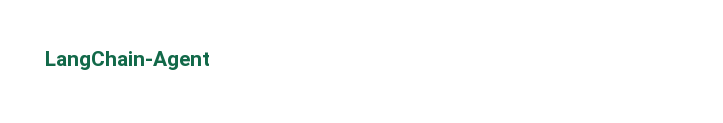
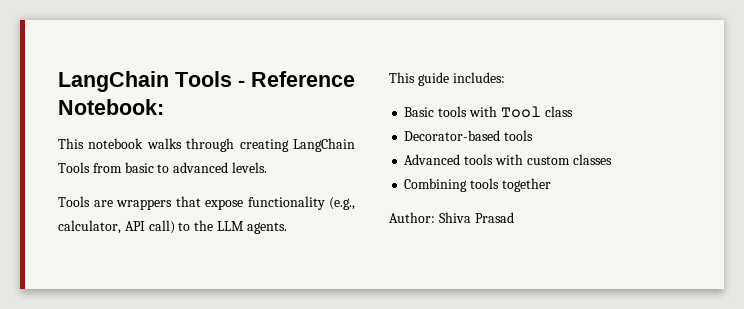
[45,51,210,70] LangChain-Agent -> [58,71,355,92] [58,99,164,115] [58,138,355,152] [58,162,267,173] [58,196,355,210] [58,220,287,234] [389,72,505,86] [404,106,573,118] [404,130,534,141] [404,154,612,165] [404,178,551,192] [389,212,514,223] LangChain Tools - Reference Notebook: // This notebook walks through creating LangChain Tools from basic to advanced levels. // Tools are wrappers that expose functionality (e.g., calculator, API call) to the LLM agents. // This guide includes: // Basic tools with Tool class // Decorator-based tools // Advanced tools with custom classes // Combining tools together // Author: Shiva Prasad

